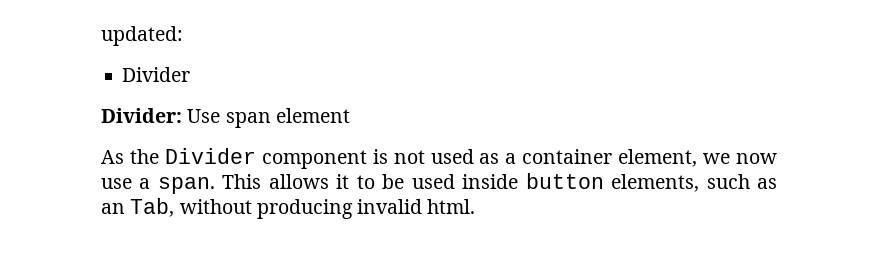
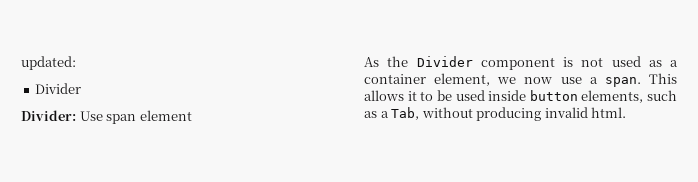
[101,203,125,214] an -> [380,111,389,118] a

